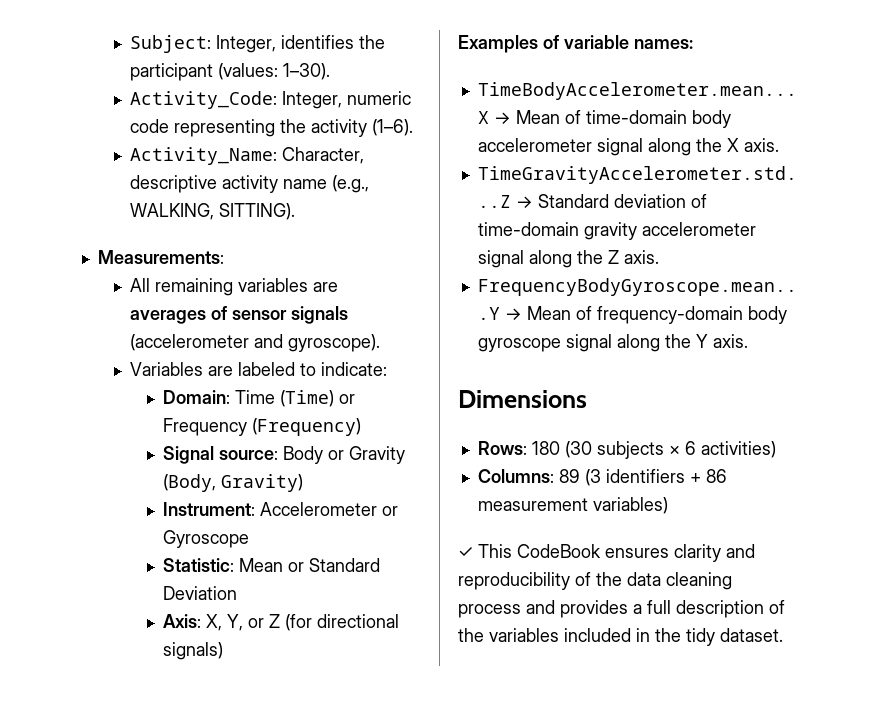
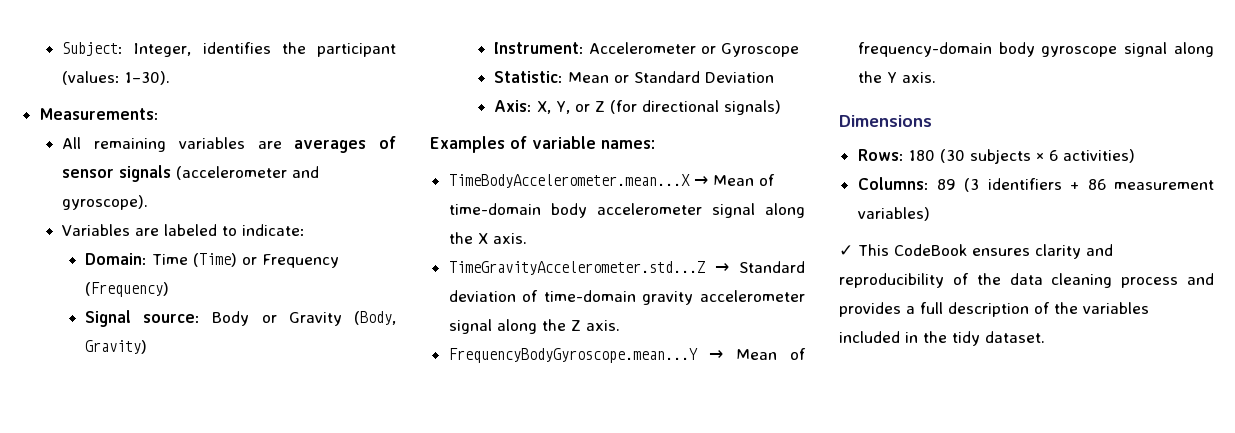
[130,91,412,109] [130,119,414,137] [130,147,365,165] [130,175,370,193] [130,203,296,220] // Activity_Code: Integer, numeric code representing the activity (1–6). // Activity_Name: Character, descriptive activity name (e.g., WALKING, SITTING). -> (171, 78) none

